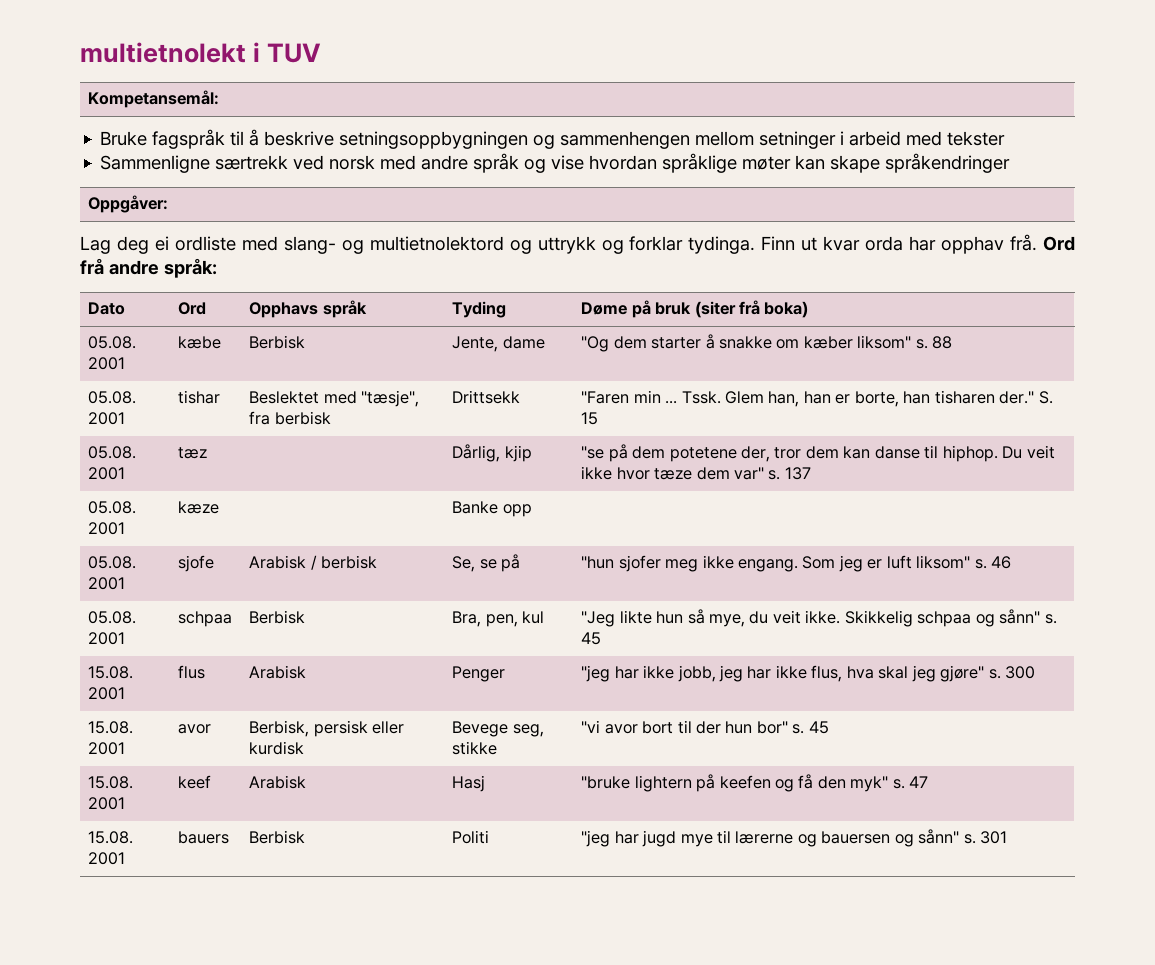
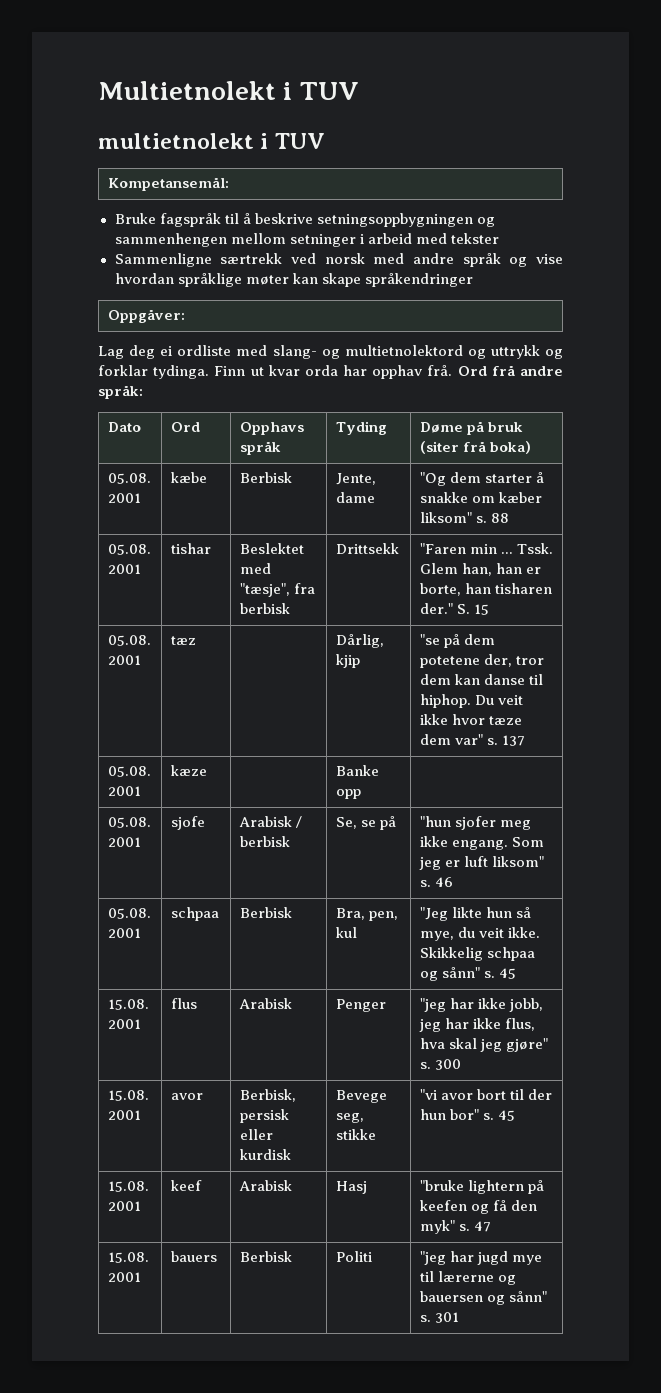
(80, 52) none -> [98,81,359,100] Multietnolekt i TUV //

